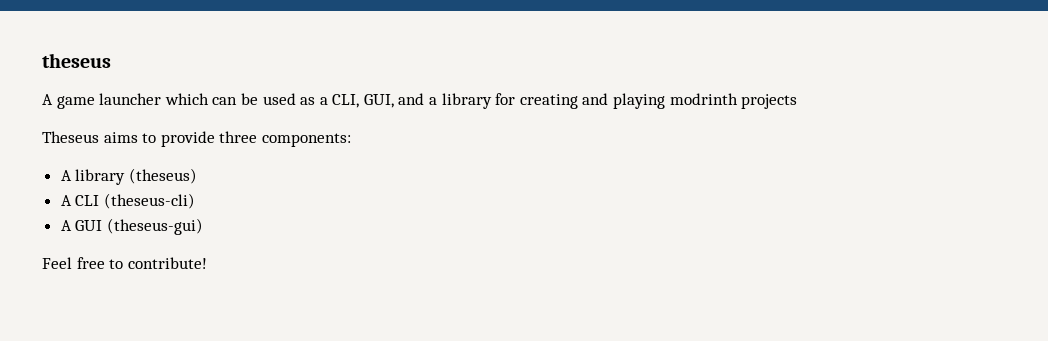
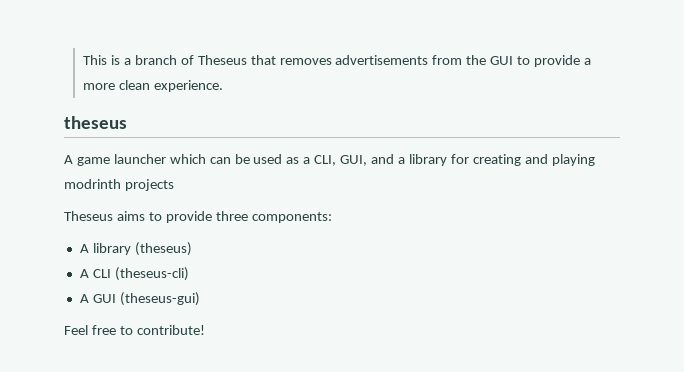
(42, 60) none -> [83,55,591,67] [83,80,223,92] This is a branch of Theseus that removes advertisements from the GUI to provide a more clean experience. //

